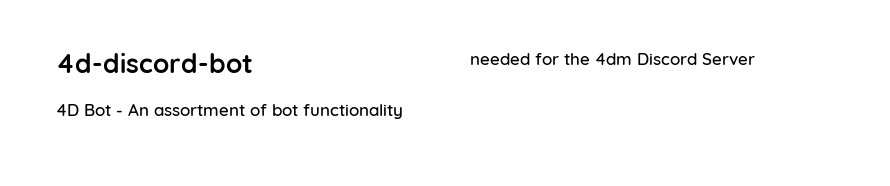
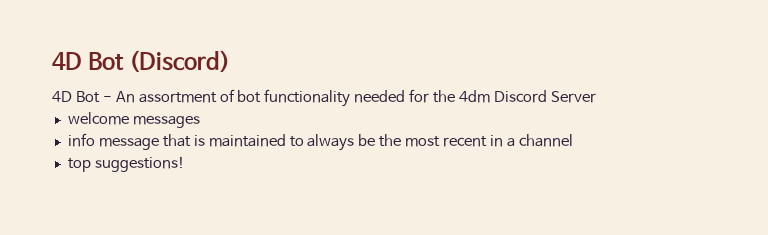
[56,52,253,73] 4d-discord-bot -> [52,50,231,73] 4D Bot (Discord)
(755, 59) none -> [67,112,200,128] [67,133,573,151] [67,156,185,172] // welcome messages // info message that is maintained to always be the most recent in a channel // top suggestions!

